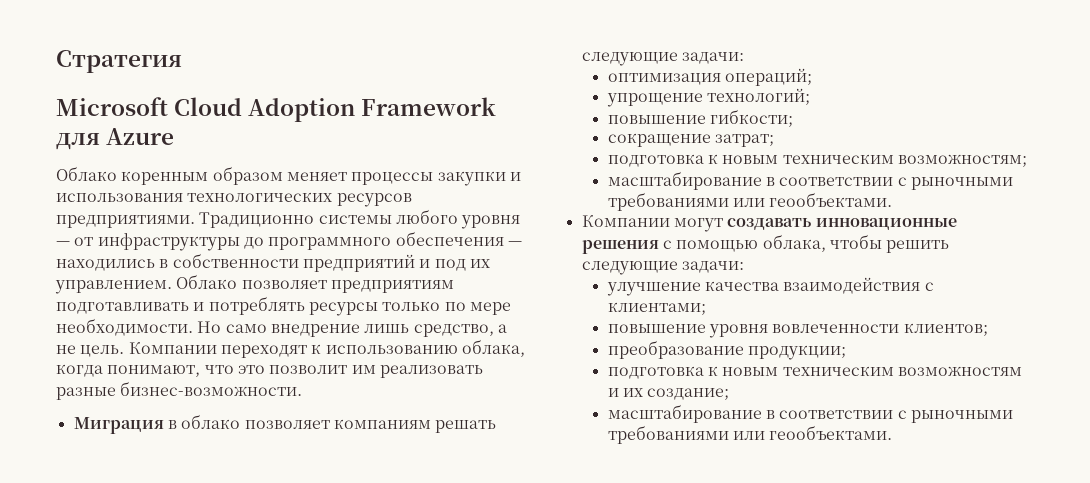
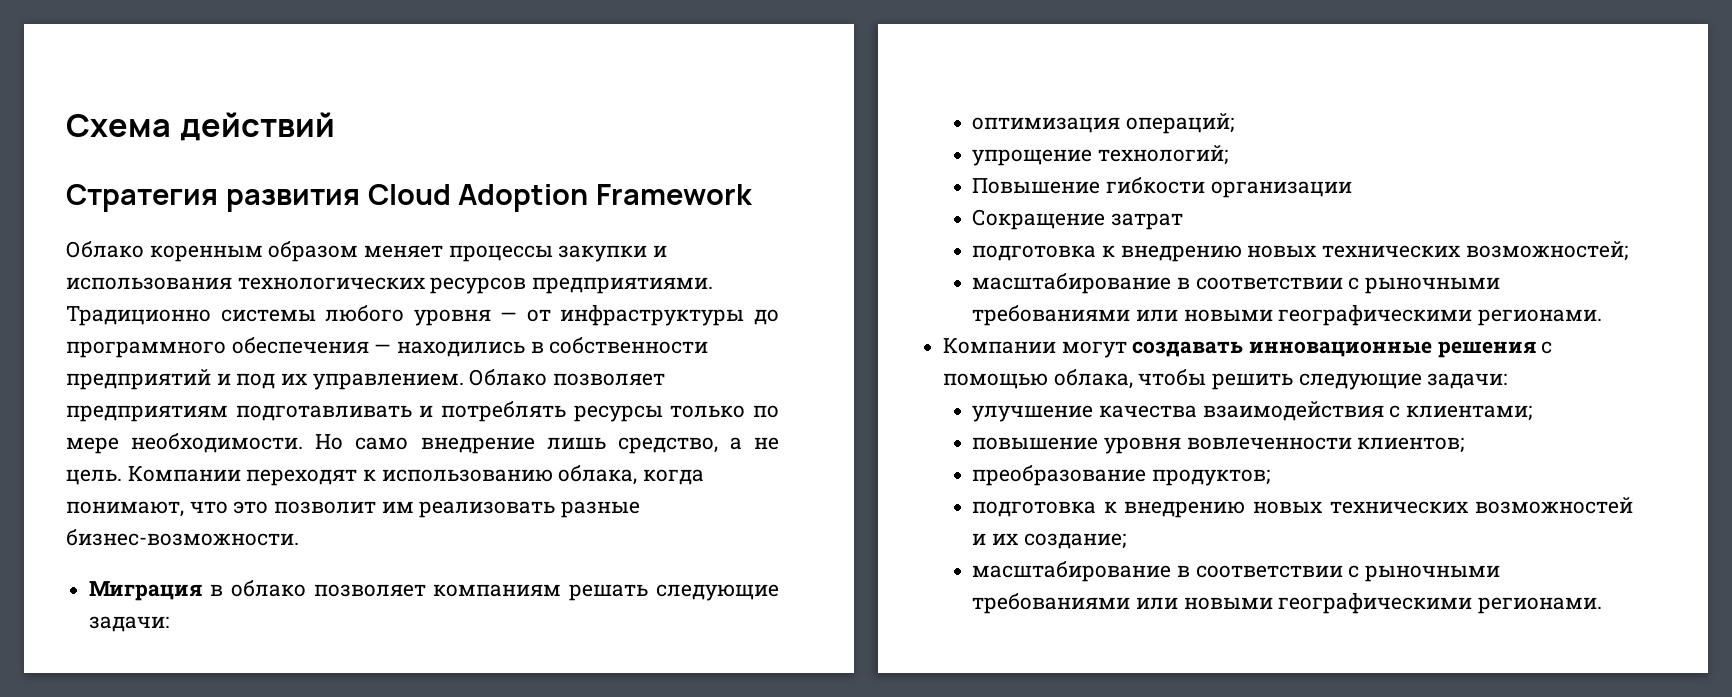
(56, 61) none -> [66,112,335,141] Схема действий //
[56,97,168,116] // Microsoft -> [225,189,360,212] развития
[56,128,175,150] для Azure -> (754, 194) none
[607,109,793,127] [607,133,774,147] [607,154,1027,167] [607,171,1013,190] [607,192,893,211] повышение гибкости; // сокращение затрат; // подготовка к новым техническим возможностям; // масштабирование в соответствии с рыночными требованиями или геообъектами. -> [972,177,1352,198] [972,209,1184,230] [972,241,1628,262] [972,273,1501,294] [972,305,1603,326] Повышение гибкости организации // Сокращение затрат // подготовка к внедрению новых технических возможностей; // масштабирование в соответствии с рыночными требованиями или новыми географическими регионами.
[747,345,846,360] [607,366,1022,379] продукции; // подготовка к новым техническим возможностям -> [1152,469,1271,486] [972,497,1633,518] продуктов; // подготовка к внедрению новых технических возможностей
[769,425,893,440] геообъектами. -> [1183,593,1603,614] новыми географическими регионами.

